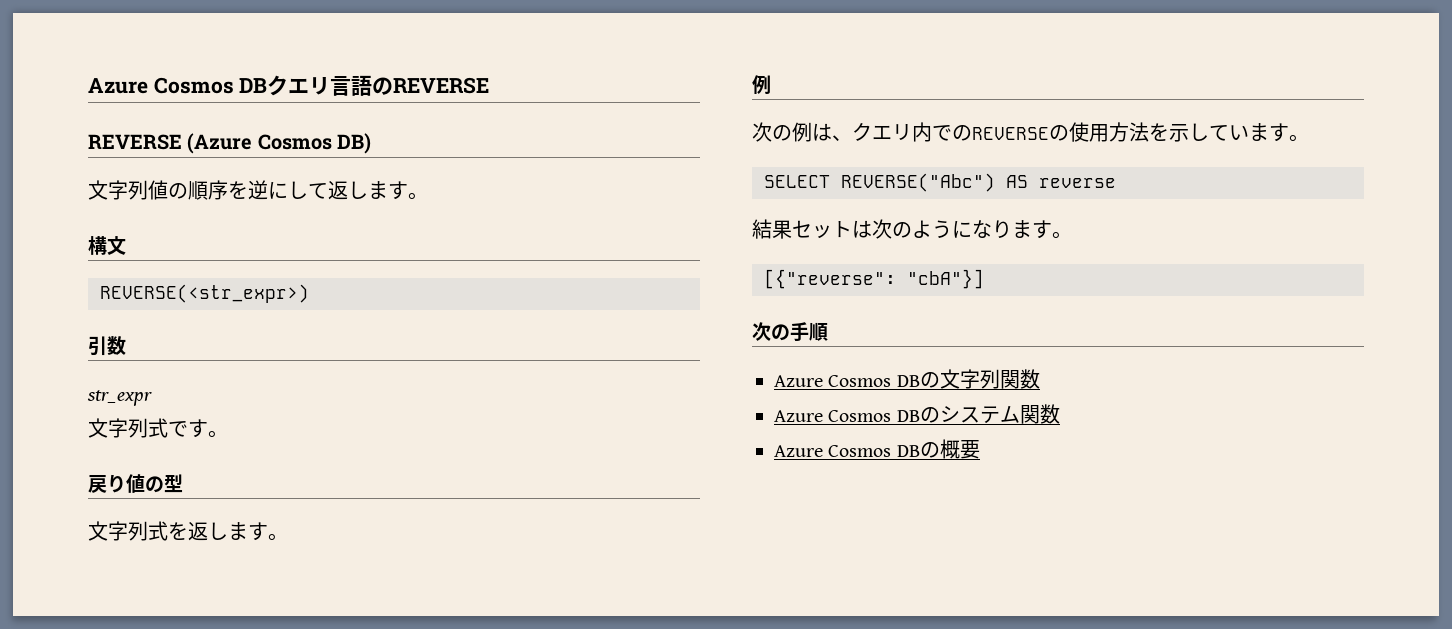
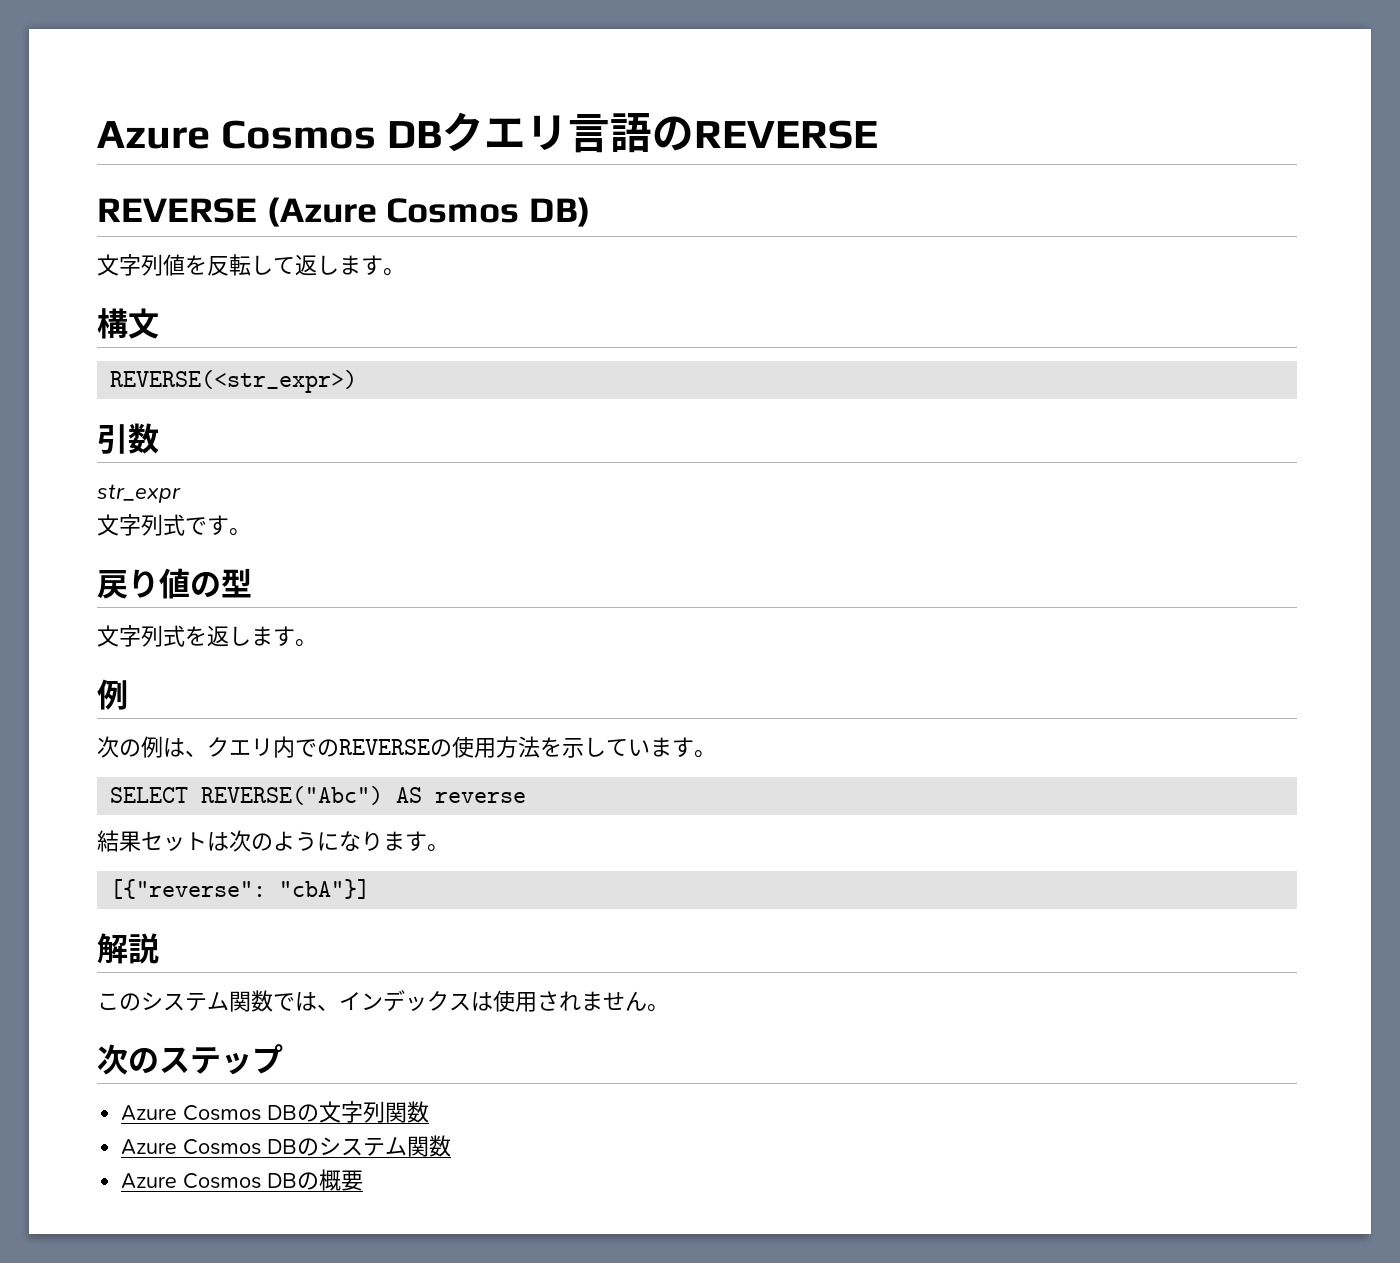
[168,180,288,200] の順序を逆に -> [185,254,251,276] を反転
[752,322,828,342] // 次の手順 -> [97,933,159,964] [97,990,669,1012] [97,1044,283,1075] // 解説 // このシステム関数では、インデックスは使用されません。 // 次のステップ

